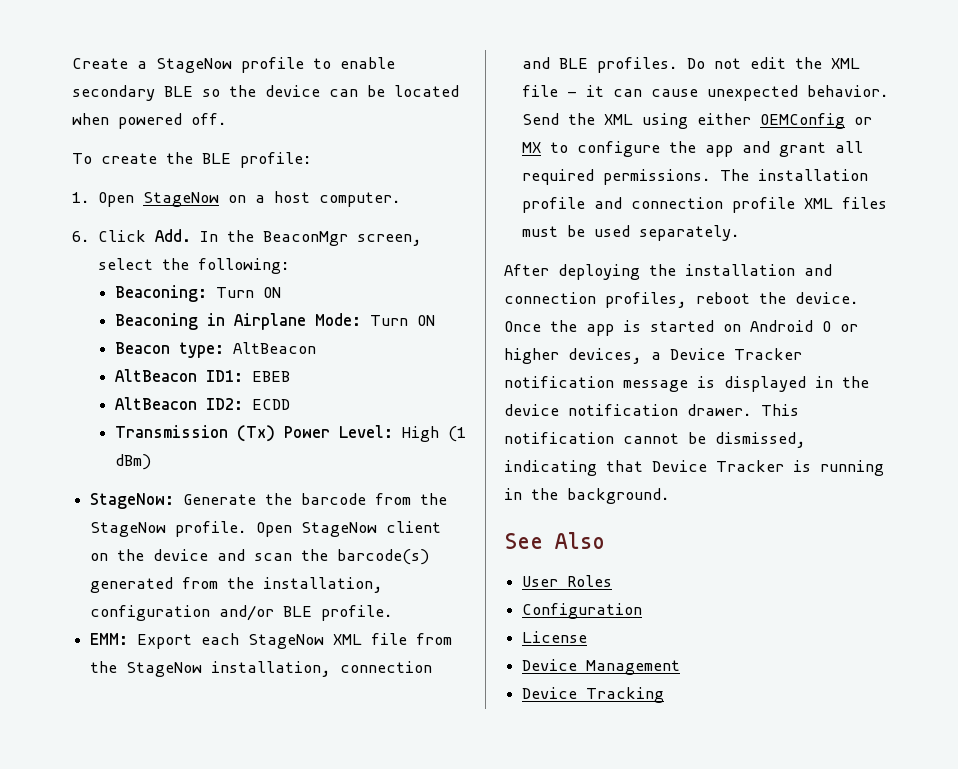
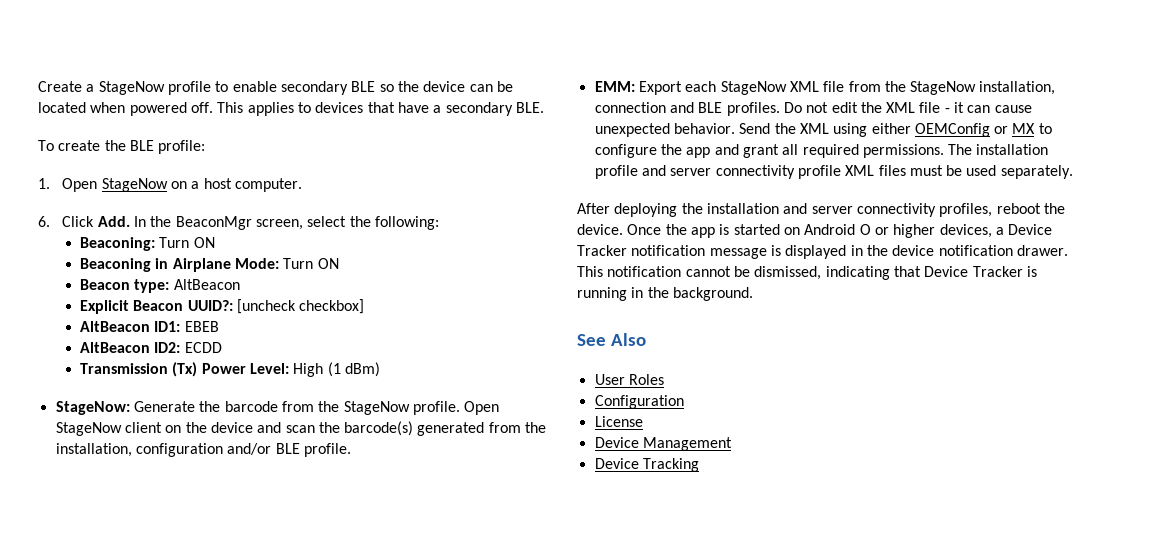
(227, 119) none -> [217,102,544,116] This applies to devices that have a secondary BLE.
(316, 348) none -> [79,299,365,314] // Explicit Beacon UUID?: [uncheck checkbox]
[631,197,724,209] connection -> [670,165,795,179] server connectivity
[504,292,596,304] connection -> [811,203,936,217] server connectivity

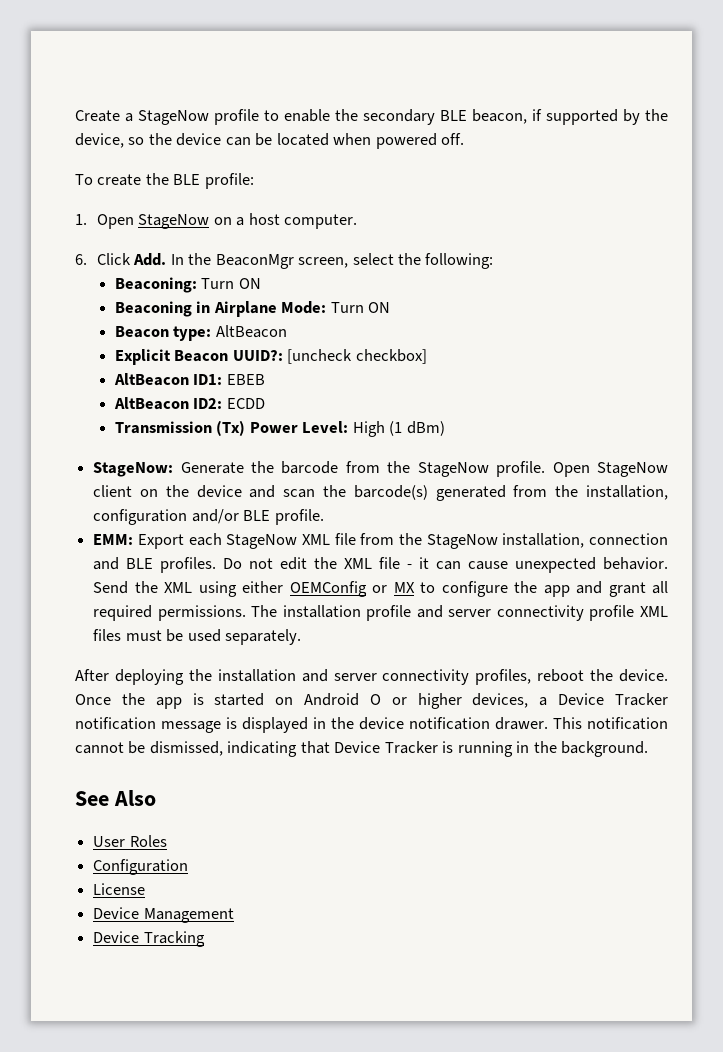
(277, 86) none -> [335,109,358,121] the
(376, 86) none -> [472,109,668,125] [75,133,124,148] beacon, if supported by the device,
[217,102,544,116] This applies to devices that have a secondary BLE. -> (465, 139) none

